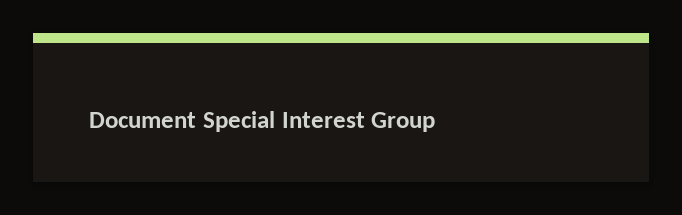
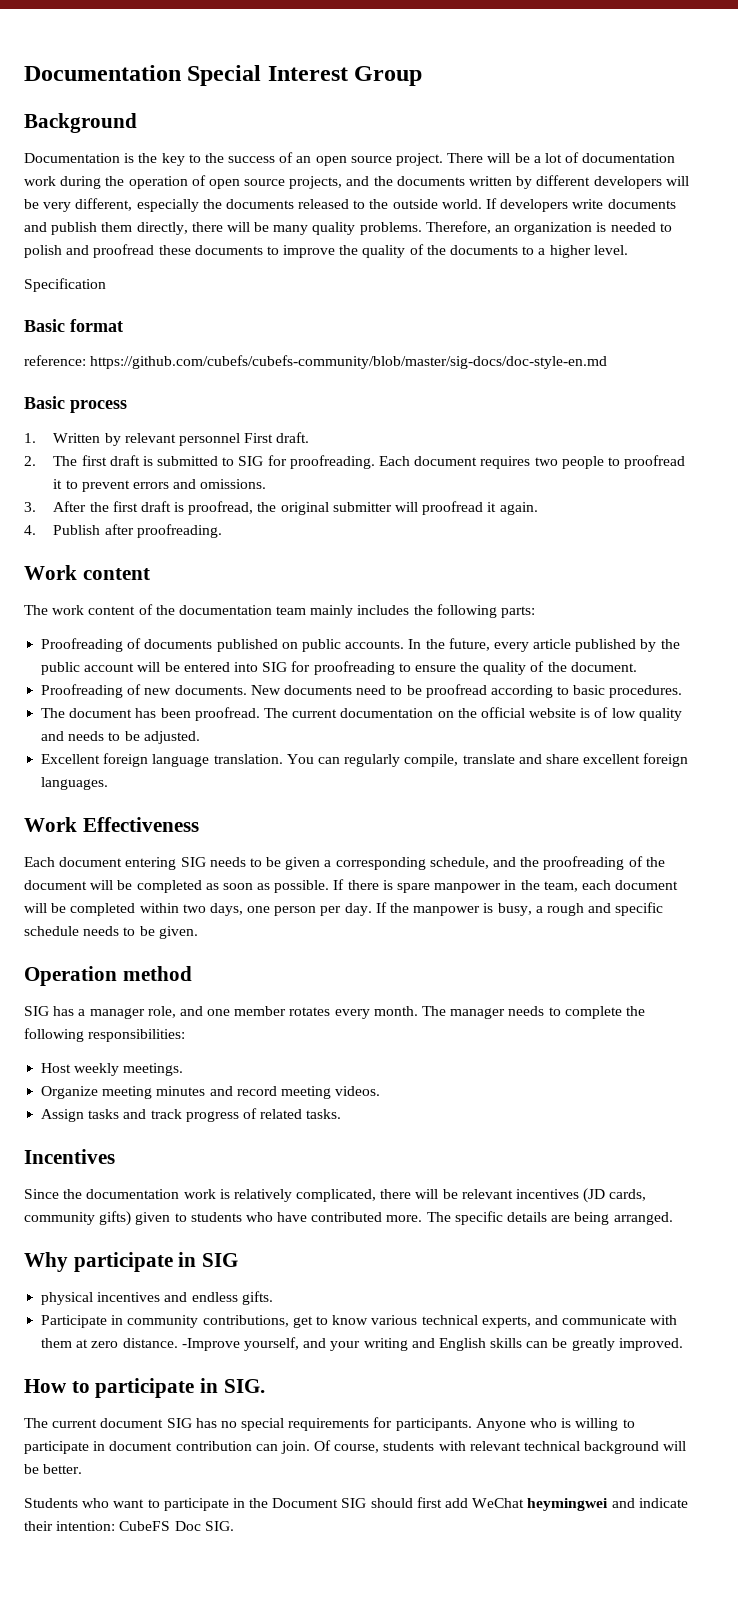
[89,112,196,128] Document -> [24,65,181,81] Documentation
(436, 122) none -> [24,113,137,133] [24,152,676,166] [24,175,689,189] [24,198,676,212] [24,221,672,235] [24,244,628,258] [24,278,106,292] [24,319,123,332] [24,355,608,369] [24,396,127,413] [24,432,310,446] [24,455,686,469] [53,479,267,492] [24,501,538,515] [24,524,222,538] [24,565,150,580] [24,604,536,618] [41,638,680,652] [41,661,637,675] [41,684,683,698] [41,707,682,721] [41,731,200,744] [41,753,689,767] [41,777,109,790] [24,817,199,832] [24,856,665,870] [24,879,679,893] [24,902,664,916] [24,926,198,939] [24,966,192,986] [24,1006,645,1019] [24,1028,186,1042] [41,1063,184,1076] [41,1086,381,1099] [41,1108,342,1122] [24,1149,115,1164] [24,1188,647,1203] [24,1211,673,1226] [24,1252,239,1272] [41,1291,273,1305] [41,1315,678,1328] [41,1337,683,1351] [24,1378,265,1398] [24,1417,635,1431] [24,1440,687,1454] [24,1464,83,1474] [24,1497,688,1511] [24,1521,234,1531] // Background // Documentation is the key to the success of an open source project. There will be a lot of documentation work during the operation of open source projects, and the documents written by different developers will be very different, especially the documents released to the outside world. If developers write documents and publish them directly, there will be many quality problems. Therefore, an organization is needed to polish and proofread these documents to improve the quality of the documents to a higher level. // Specification // Basic format // reference: https://github.com/cubefs/cubefs-community/blob/master/sig-docs/doc-style-en.md // Basic process // 1. Written by relevant personnel First draft. // 2. The first draft is submitted to SIG for proofreading. Each document requires two people to proofread it to prevent errors and omissions. // 3. After the first draft is proofread, the original submitter will proofread it again. // 4. Publish after proofreading. // Work content // The work content of the documentation team mainly includes the following parts: // Proofreading of documents published on public accounts. In the future, every article published by the public account will be entered into SIG for proofreading to ensure the quality of the document. // Proofreading of new documents. New documents need to be proofread according to basic procedures. // The document has been proofread. The current documentation on the official website is of low quality and needs to be adjusted. // Excellent foreign language translation. You can regularly compile, translate and share excellent foreign languages. // Work Effectiveness // Each document entering SIG needs to be given a corresponding schedule, and the proofreading of the document will be completed as soon as possible. If there is spare manpower in the team, each document will be completed within two days, one person per day. If the manpower is busy, a rough and specific schedule needs to be given. // Operation method // SIG has a manager role, and one member rotates every month. The manager needs to complete the following responsibilities: // Host weekly meetings. // Organize meeting minutes and record meeting videos. // Assign tasks and track progress of related tasks. // Incentives // Since the documentation work is relatively complicated, there will be relevant incentives (JD cards, community gifts) given to students who have contributed more. The specific details are being arranged. // Why participate in SIG // physical incentives and endless gifts. // Participate in community contributions, get to know various technical experts, and communicate with them at zero distance. -Improve yourself, and your writing and English skills can be greatly improved. // How to participate in SIG. // The current document SIG has no special requirements for participants. Anyone who is willing to participate in document contribution can join. Of course, students with relevant technical background will be better. // Students who want to participate in the Document SIG should first add WeChat heymingwei and indicate their intention: CubeFS Doc SIG.

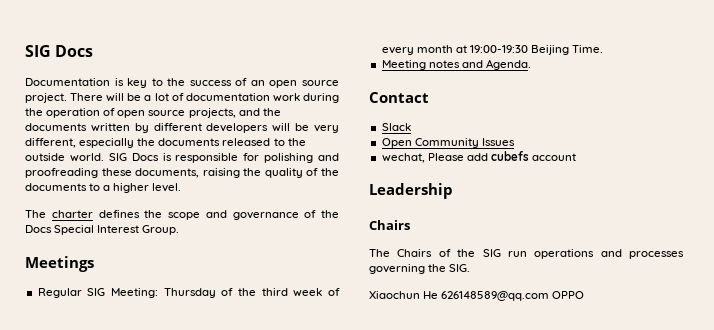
[24,65,423,86] [24,113,137,133] Documentation Special Interest Group // Background -> [25,45,94,57] SIG Docs
[138,153,158,163] the -> (124, 82) none
[486,198,676,212] [24,221,672,235] [24,244,336,258] If developers write documents and publish them directly, there will be many quality problems. Therefore, an organization is needed to polish and proofread these documents to improve -> [108,153,339,163] [25,168,240,178] SIG Docs is responsible for polishing and proofreading these documents, raising
[24,278,106,292] [24,319,123,332] [24,355,608,369] [24,396,127,413] [24,432,310,446] [24,455,686,469] [53,479,267,492] [24,501,538,515] [24,524,222,538] [24,565,150,580] [24,604,536,618] [41,638,680,652] [41,661,637,675] [41,684,683,698] [41,707,682,721] [41,731,200,744] [41,753,689,767] [41,777,109,790] [24,817,199,832] [24,856,665,870] [24,879,679,893] [24,902,664,916] [24,926,198,939] [24,966,192,986] [24,1006,645,1019] [24,1028,186,1042] [41,1063,184,1076] [41,1086,381,1099] [41,1108,342,1122] [24,1149,115,1164] [24,1188,647,1203] [24,1211,673,1226] [24,1252,239,1272] [41,1291,273,1305] [41,1315,678,1328] [41,1337,683,1351] [24,1378,265,1398] [24,1417,635,1431] [24,1440,687,1454] [24,1464,83,1474] [24,1497,688,1511] [24,1521,234,1531] Specification // Basic format // reference: https://github.com/cubefs/cubefs-community/blob/master/sig-docs/doc-style-en.md // Basic process // 1. Written by relevant personnel First draft. // 2. The first draft is submitted to SIG for proofreading. Each document requires two people to proofread it to prevent errors and omissions. // 3. After the first draft is proofread, the original submitter will proofread it again. // 4. Publish after proofreading. // Work content // The work content of the documentation team mainly includes the following parts: // Proofreading of documents published on public accounts. In the future, every article published by the public account will be entered into SIG for proofreading to ensure the quality of the document. // Proofreading of new documents. New documents need to be proofread according to basic procedures. // The document has been proofread. The current documentation on the official website is of low quality and needs to be adjusted. // Excellent foreign language translation. You can regularly compile, translate and share excellent foreign languages. // Work Effectiveness // Each document entering SIG needs to be given a corresponding schedule, and the proofreading of the document will be completed as soon as possible. If there is spare manpower in the team, each document will be completed within two days, one person per day. If the manpower is busy, a rough and specific schedule needs to be given. // Operation method // SIG has a manager role, and one member rotates every month. The manager needs to complete the following responsibilities: // Host weekly meetings. // Organize meeting minutes and record meeting videos. // Assign tasks and track progress of related tasks. // Incentives // Since the documentation work is relatively complicated, there will be relevant incentives (JD cards, community gifts) given to students who have contributed more. The specific details are being arranged. // Why participate in SIG // physical incentives and endless gifts. // Participate in community contributions, get to know various technical experts, and communicate with them at zero distance. -Improve yourself, and your writing and English skills can be greatly improved. // How to participate in SIG. // The current document SIG has no special requirements for participants. Anyone who is willing to participate in document contribution can join. Of course, students with relevant technical background will be better. // Students who want to participate in the Document SIG should first add WeChat heymingwei and indicate their intention: CubeFS Doc SIG. -> [25,210,339,220] [25,225,180,235] [25,256,94,272] [37,288,340,298] [381,45,604,55] [381,59,531,70] [369,92,429,103] [381,123,411,131] [381,138,515,148] [381,151,577,163] [369,183,453,199] [369,220,410,230] [369,249,684,259] [369,264,471,274] [369,291,585,301] The charter defines the scope and governance of the Docs Special Interest Group. // Meetings // Regular SIG Meeting: Thursday of the third week of every month at 19:00-19:30 Beijing Time. // Meeting notes and Agenda. // Contact // Slack // Open Community Issues // wechat, Please add cubefs account // Leadership // Chairs // The Chairs of the SIG run operations and processes governing the SIG. // Xiaochun He 626148589@qq.com OPPO

